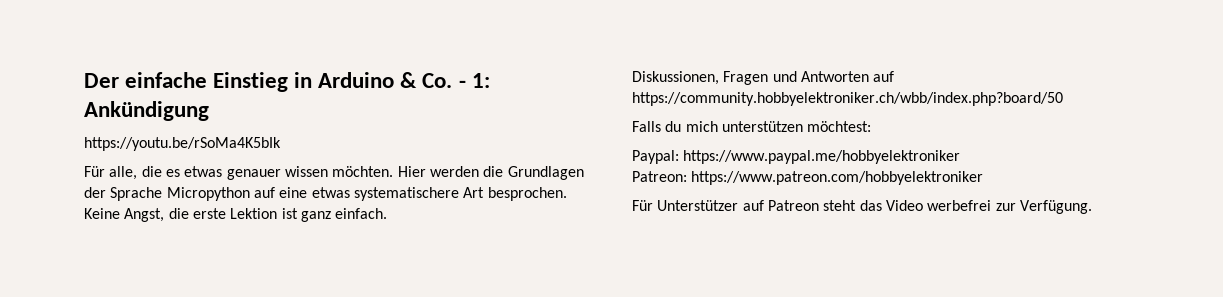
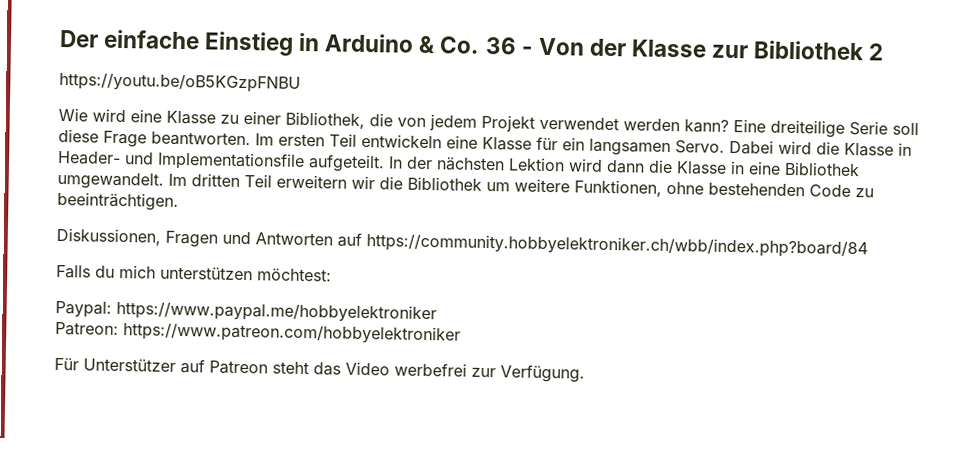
[458,73,490,88] [84,101,209,121] [84,137,281,151] [84,166,584,180] [84,187,567,201] [84,208,388,222] - 1: Ankündigung // https://youtu.be/rSoMa4K5bIk // Für alle, die es etwas genauer wissen möchten. Hier werden die Grundlagen der Sprache Micropython auf eine etwas systematischere Art besprochen. Keine Angst, die erste Lektion ist ganz einfach. -> [484,36,885,61] [59,72,301,93] [58,107,919,138] [58,128,912,157] [57,150,860,177] [57,171,874,198] [57,191,179,211] 36 - Von der Klasse zur Bibliothek 2 // https://youtu.be/oB5KGzpFNBU // Wie wird eine Klasse zu einer Bibliothek, die von jedem Projekt verwendet werden kann? Eine dreiteilige Serie soll diese Frage beantworten. Im ersten Teil entwickeln eine Klasse für ein langsamen Servo. Dabei wird die Klasse in Header- und Implementationsfile aufgeteilt. In der nächsten Lektion wird dann die Klasse in eine Bibliothek umgewandelt. Im dritten Teil erweitern wir die Bibliothek um weitere Funktionen, ohne bestehenden Code zu beeinträchtigen.
[632,92,1063,106] https://community.hobbyelektroniker.ch/wbb/index.php?board/50 -> [366,233,868,259] https://community.hobbyelektroniker.ch/wbb/index.php?board/84

